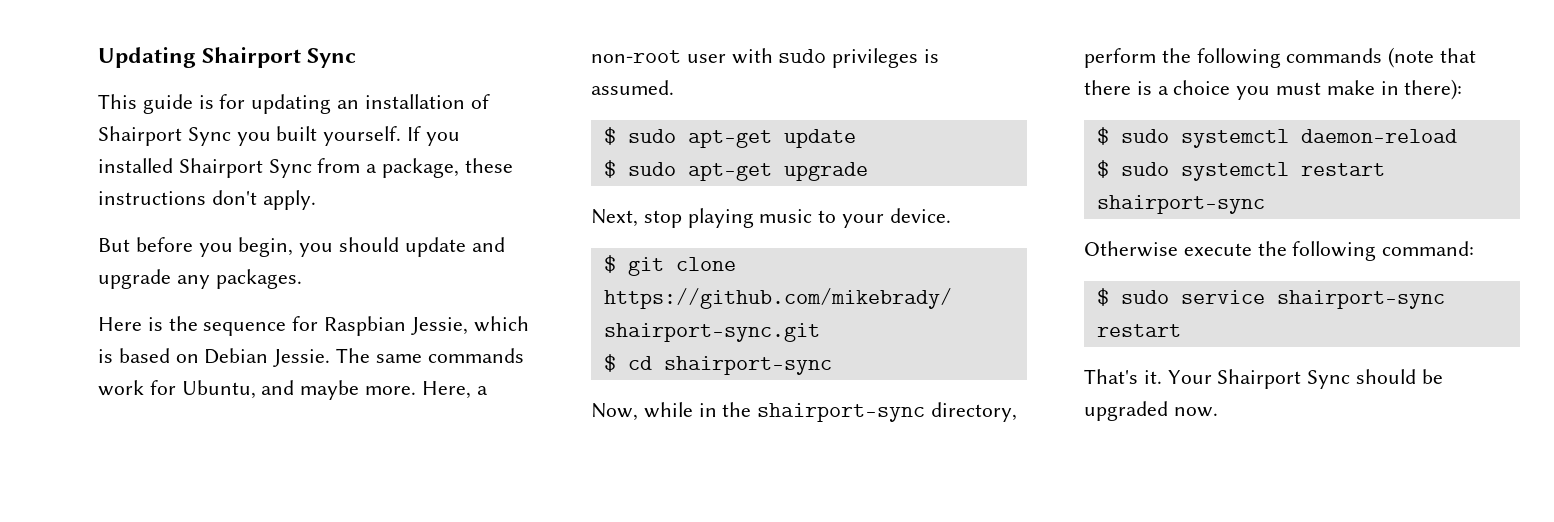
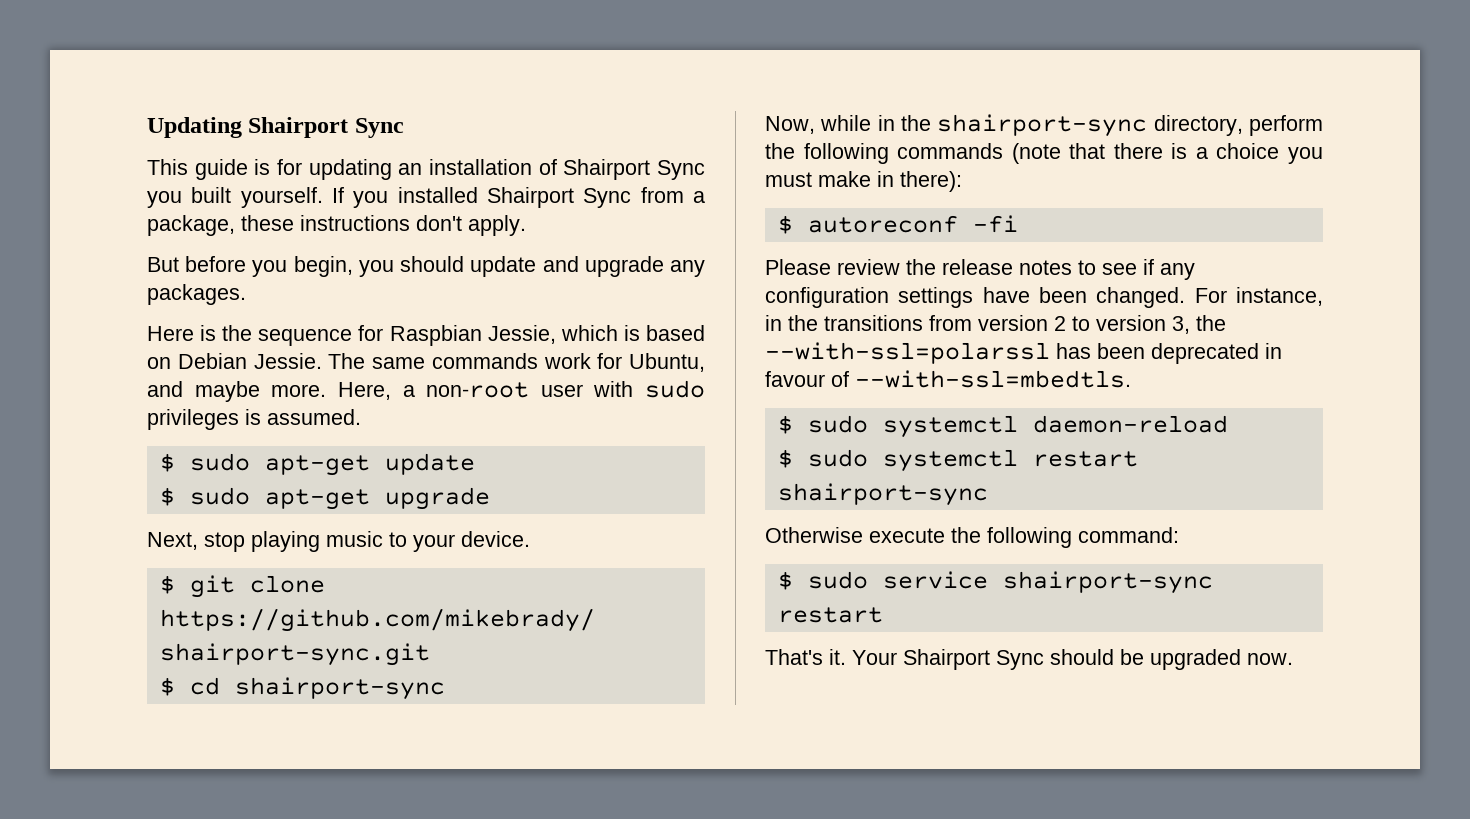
(1463, 89) none -> [777,215,1018,234] [765,259,1195,280] [765,287,1323,308] [765,315,1226,334] [765,342,1282,364] [765,370,1131,388] // $ autoreconf -fi // Please review the release notes to see if any configuration settings have been changed. For instance, in the transitions from version 2 to version 3, the --with-ssl=polarssl has been deprecated in favour of --with-ssl=mbedtls.

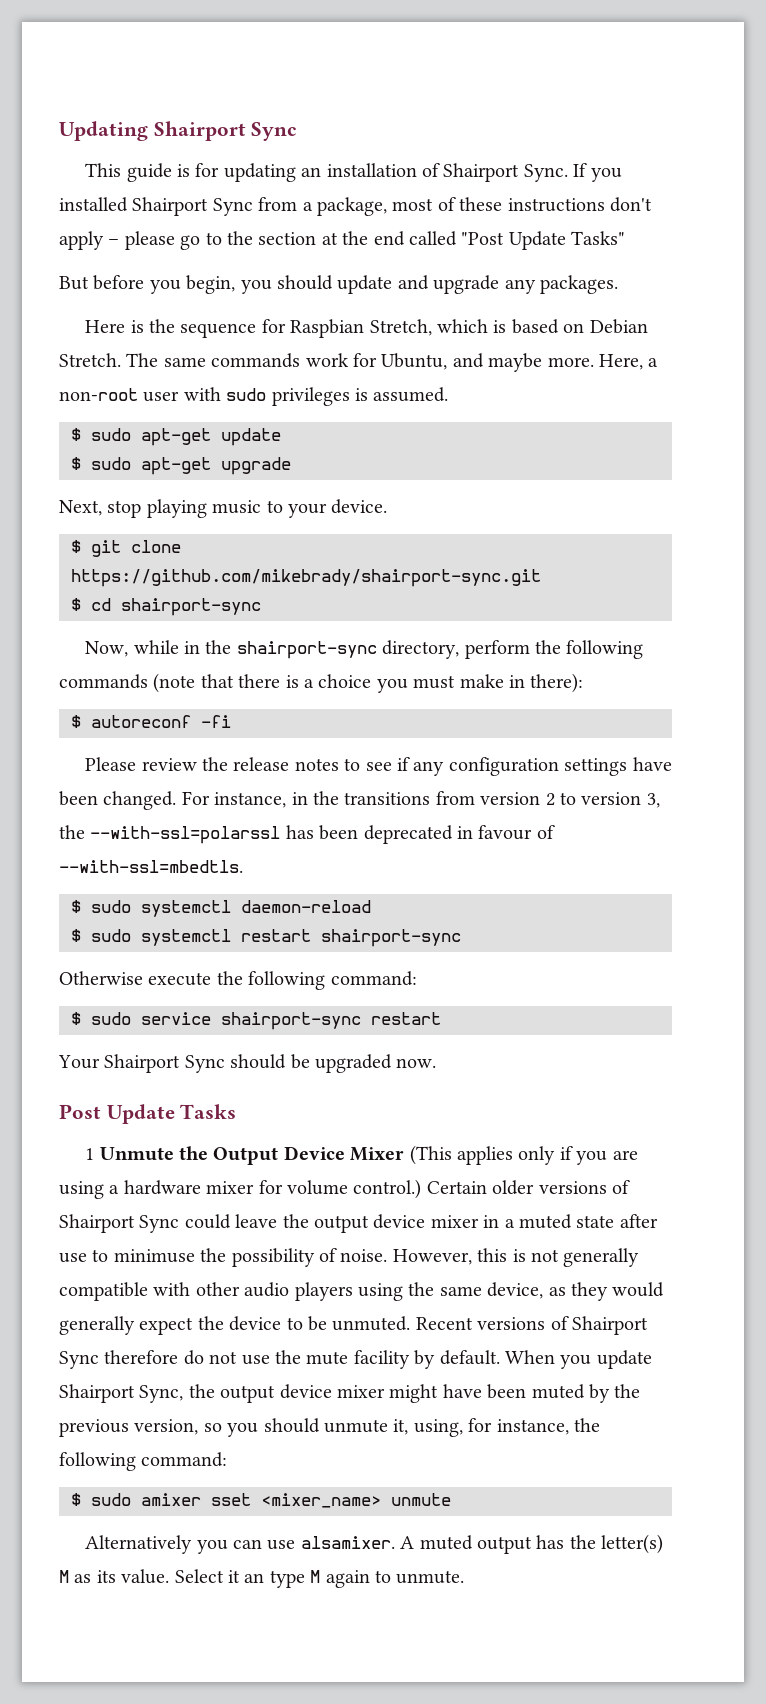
[657,160,705,180] [147,187,323,208] Sync you built yourself. -> [523,164,568,182] Sync.
(235, 225) none -> [392,197,456,211] most of
[468,215,526,236] apply. -> [59,231,626,250] apply – please go to the section at the end called "Post Update Tasks"
[487,325,556,344] Jessie, -> [369,319,432,336] Stretch,
[253,353,322,369] Jessie. -> [59,353,121,367] Stretch.
[765,649,846,665] That's it. -> (441, 1018) none
(1293, 659) none -> [59,1104,237,1124] [85,1145,638,1165] [59,1179,630,1199] [59,1214,658,1233] [59,1248,640,1267] [59,1282,665,1301] [59,1316,648,1335] [59,1350,652,1369] [59,1384,641,1403] [59,1418,600,1437] [59,1452,228,1471] [71,1493,451,1508] [85,1534,664,1554] [59,1569,465,1588] // Post Update Tasks // 1 Unmute the Output Device Mixer (This applies only if you are using a hardware mixer for volume control.) Certain older versions of Shairport Sync could leave the output device mixer in a muted state after use to minimuse the possibility of noise. However, this is not generally compatible with other audio players using the same device, as they would generally expect the device to be unmuted. Recent versions of Shairport Sync therefore do not use the mute facility by default. When you update Shairport Sync, the output device mixer might have been muted by the previous version, so you should unmute it, using, for instance, the following command: // $ sudo amixer sset <mixer_name> unmute // Alternatively you can use alsamixer. A muted output has the letter(s) M as its value. Select it an type M again to unmute.

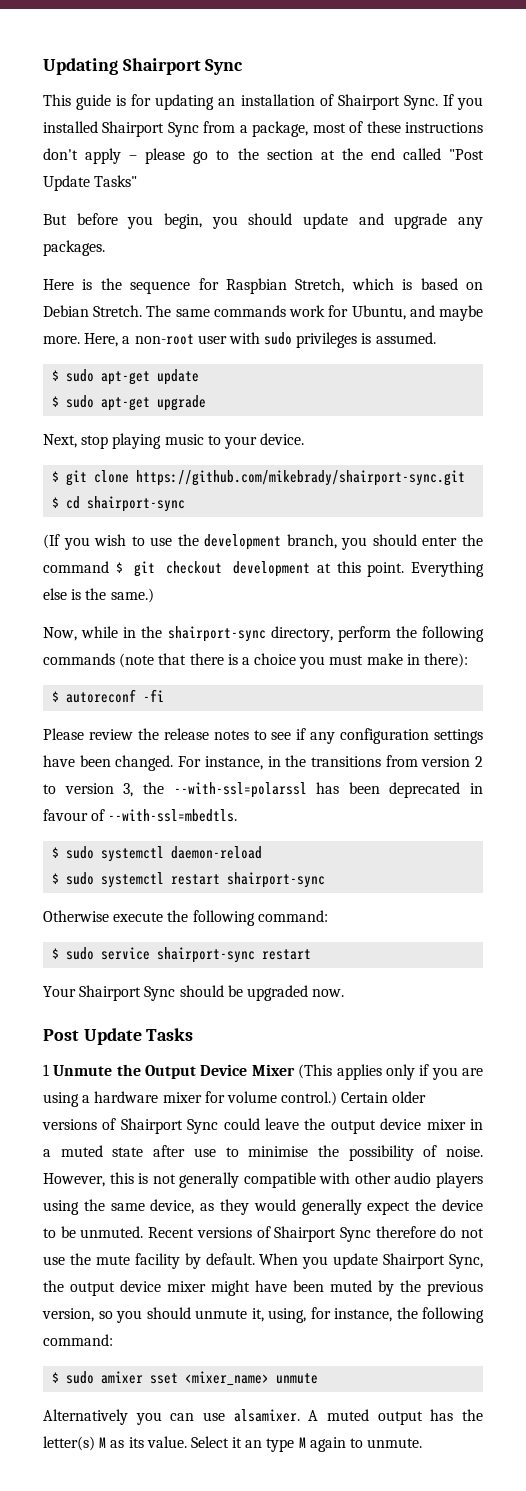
(261, 607) none -> [43,534,483,550] [43,561,484,577] [43,588,154,603] // (If you wish to use the development branch, you should enter the command $ git checkout development at this point. Everything else is the same.)
[113,1249,195,1263] minimuse -> [248,1146,309,1157] minimise

